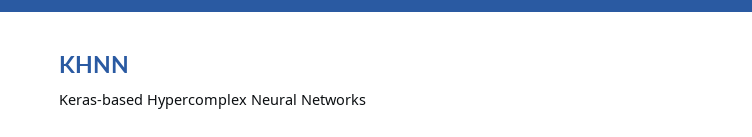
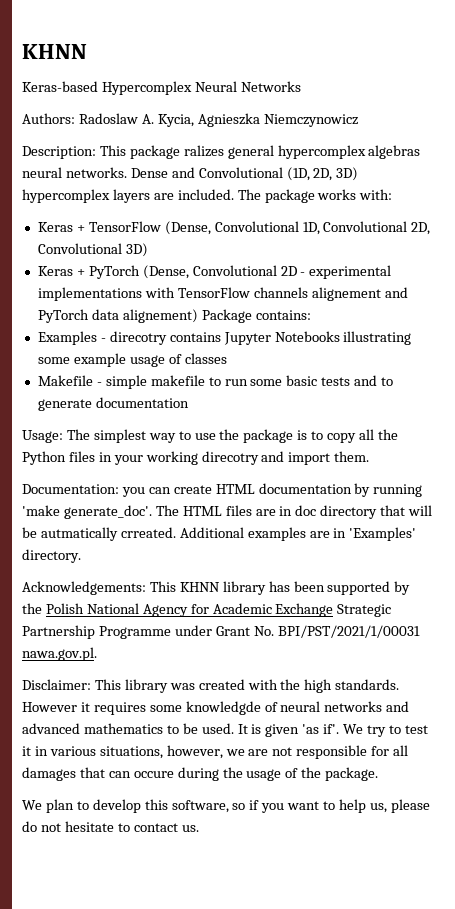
(366, 99) none -> [22,113,358,127] [22,145,421,159] [22,167,359,181] [22,189,393,203] [37,221,431,235] [37,243,148,257] [37,265,392,279] [37,287,408,301] [37,309,311,323] [37,331,412,345] [37,353,227,367] [37,375,394,389] [37,397,189,411] [22,429,398,443] [22,451,370,465] [22,483,423,497] [22,505,433,519] [22,527,417,541] [22,549,81,563] [22,581,411,595] [22,603,392,617] [22,625,420,639] [22,647,97,661] [22,679,400,693] [22,701,410,715] [22,723,428,737] [22,745,409,759] [22,767,379,781] [22,799,430,813] [22,821,199,832] // Authors: Radoslaw A. Kycia, Agnieszka Niemczynowicz // Description: This package ralizes general hypercomplex algebras neural networks. Dense and Convolutional (1D, 2D, 3D) hypercomplex layers are included. The package works with: // Keras + TensorFlow (Dense, Convolutional 1D, Convolutional 2D, Convolutional 3D) // Keras + PyTorch (Dense, Convolutional 2D - experimental implementations with TensorFlow channels alignement and PyTorch data alignement) Package contains: // Examples - direcotry contains Jupyter Notebooks illustrating some example usage of classes // Makefile - simple makefile to run some basic tests and to generate documentation // Usage: The simplest way to use the package is to copy all the Python files in your working direcotry and import them. // Documentation: you can create HTML documentation by running 'make generate_doc'. The HTML files are in doc directory that will be autmatically crreated. Additional examples are in 'Examples' directory. // Acknowledgements: This KHNN library has been supported by the Polish National Agency for Academic Exchange Strategic Partnership Programme under Grant No. BPI/PST/2021/1/00031 nawa.gov.pl. // Disclaimer: This library was created with the high standards. However it requires some knowledgde of neural networks and advanced mathematics to be used. It is given 'as if'. We try to test it in various situations, however, we are not responsible for all damages that can occure during the usage of the package. // We plan to develop this software, so if you want to help us, please do not hesitate to contact us.

